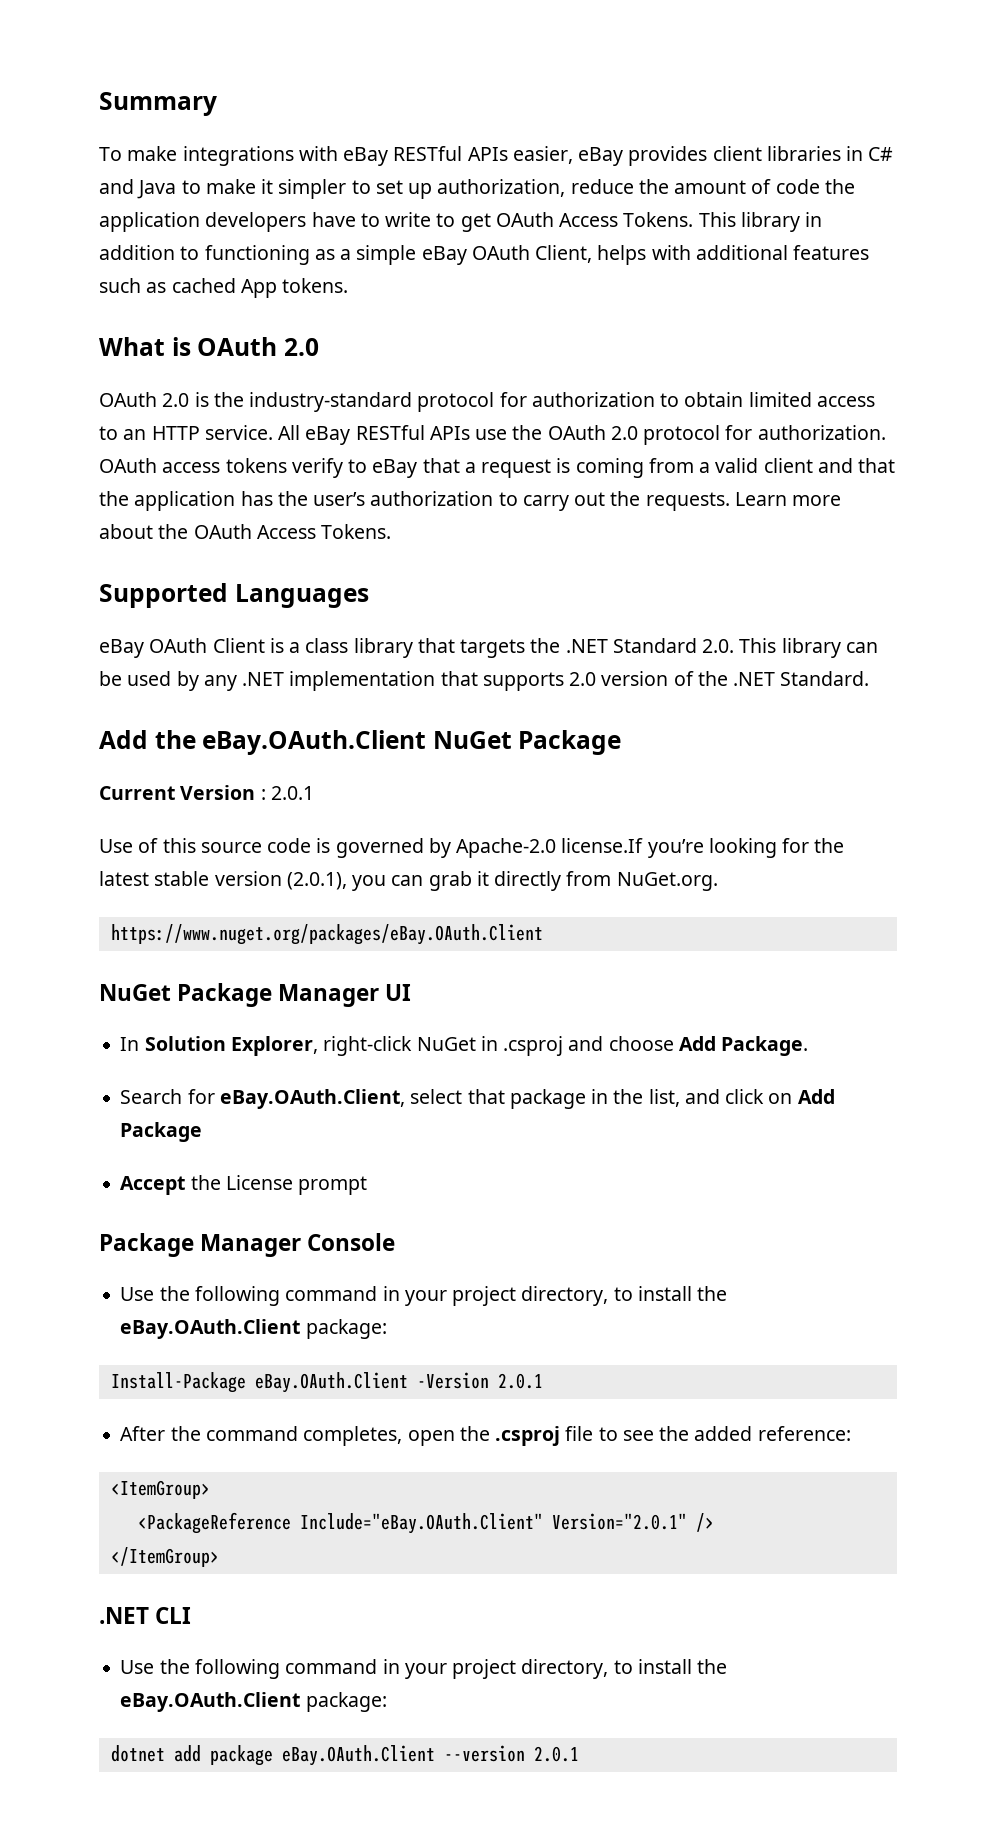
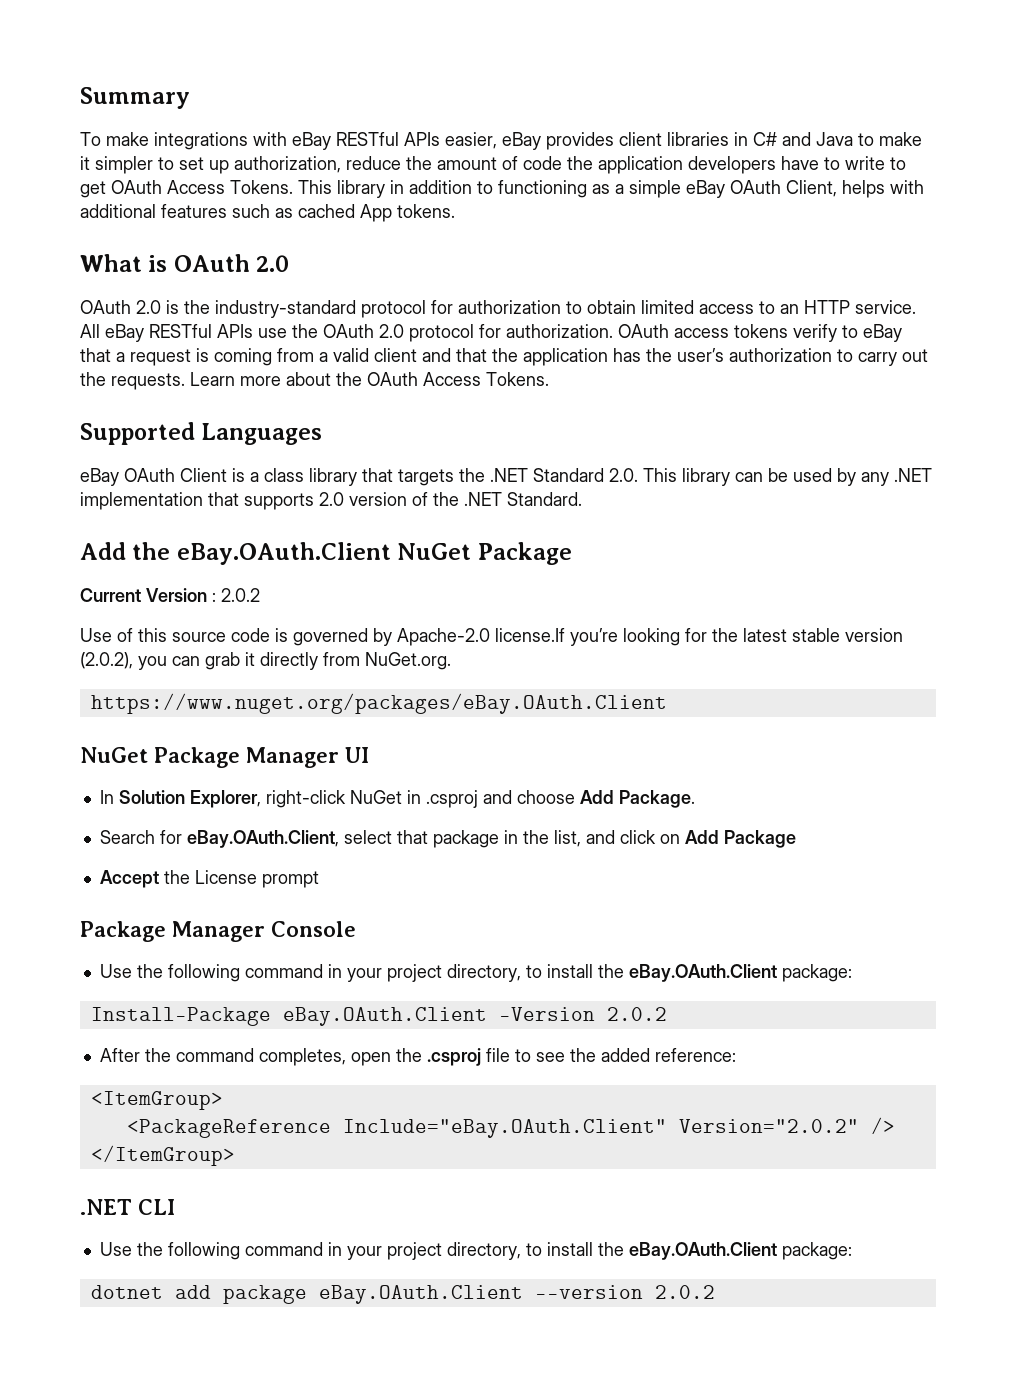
[270,786,314,800] 2.0.1 -> [221,588,260,602] 2.0.2
[286,872,347,890] (2.0.1), -> [80,652,133,669] (2.0.2),
[497,1373,543,1389] 2.0.1 -> [606,1007,667,1021] 2.0.2
[551,1513,687,1530] Version="2.0.1" -> [678,1119,859,1133] Version="2.0.2"
[533,1746,579,1762] 2.0.1 -> [654,1285,715,1299] 2.0.2

